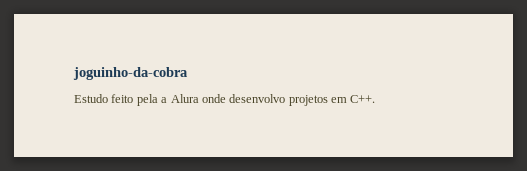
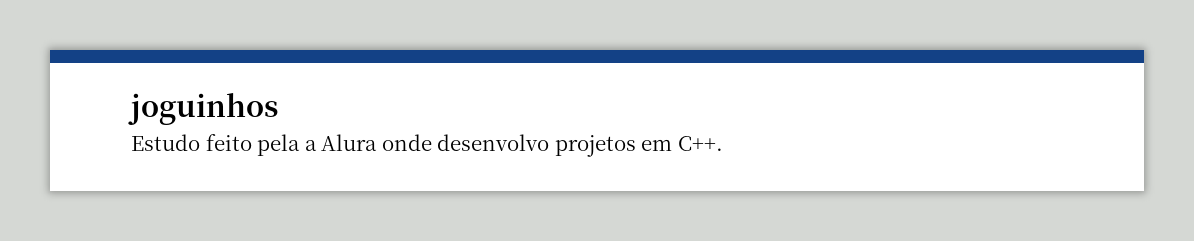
[73,67,188,80] joguinho-da-cobra -> [128,93,278,125] joguinhos

